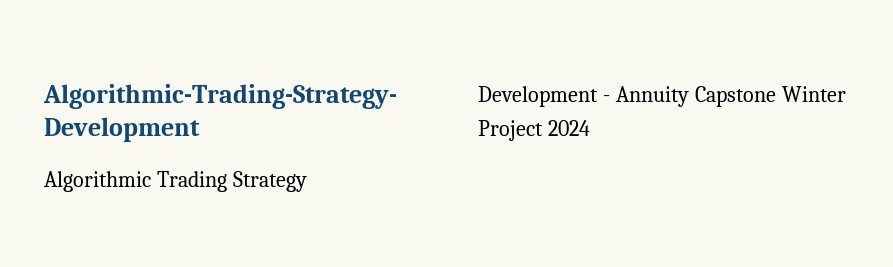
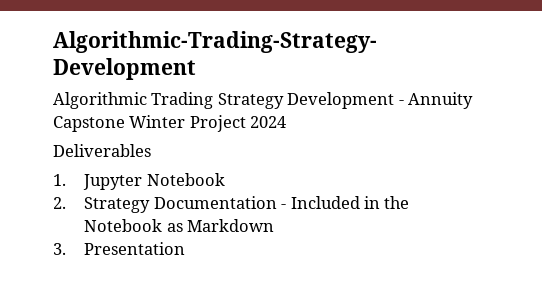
(590, 128) none -> [53,144,151,157] [53,173,225,190] [53,196,410,213] [84,219,275,232] [53,242,186,255] // Deliverables // 1. Jupyter Notebook // 2. Strategy Documentation - Included in the Notebook as Markdown // 3. Presentation

